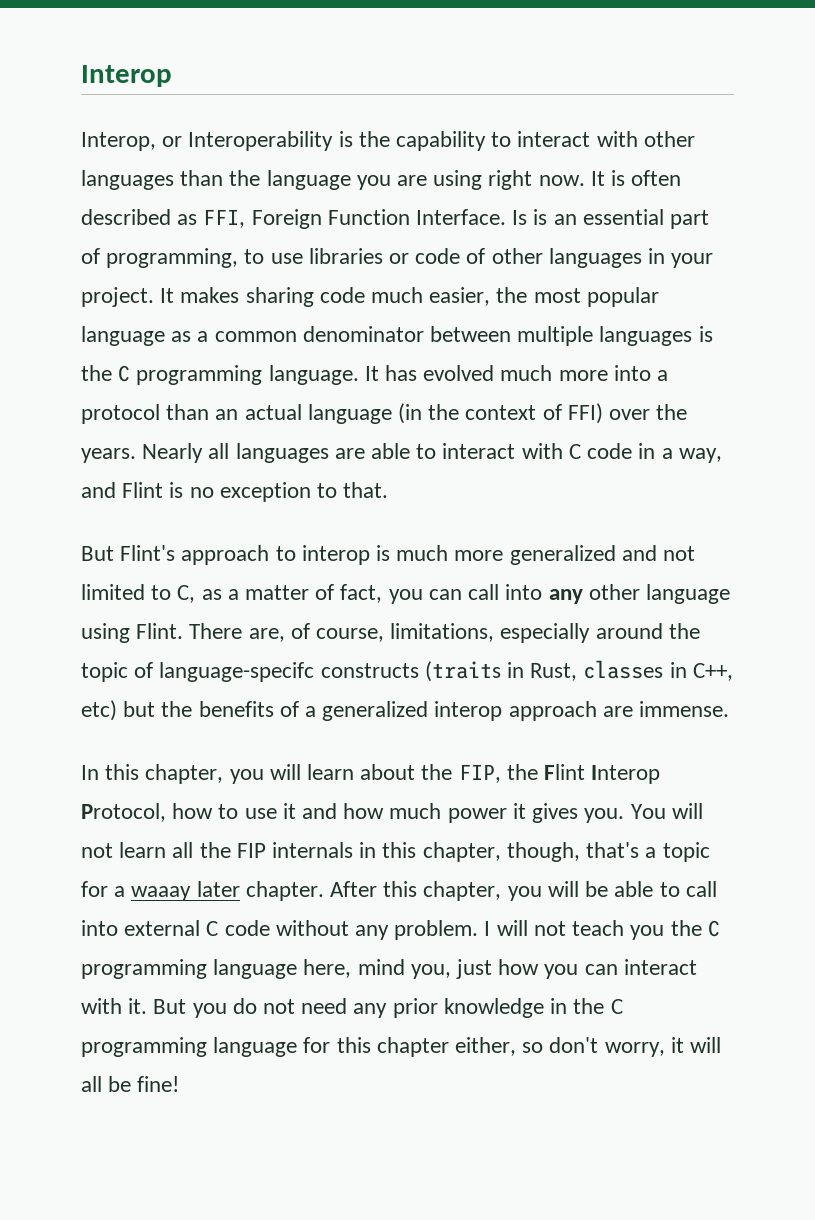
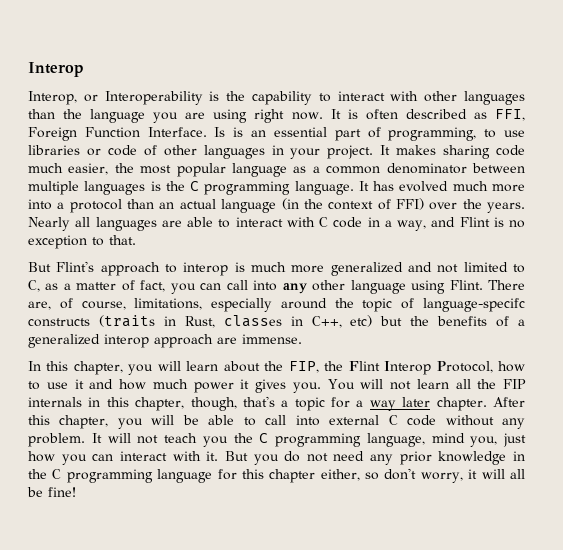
[131,886,192,901] waaay -> [369,400,396,411] way
[484,921,491,936] I -> [91,433,102,443] It
[213,959,352,979] language here, -> [366,433,425,447] language,

